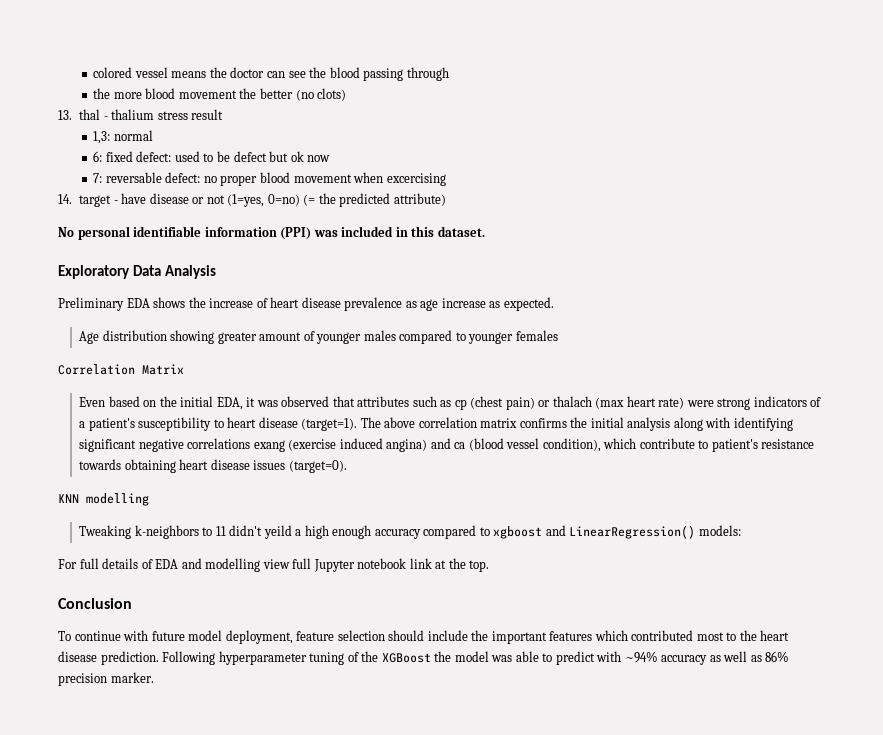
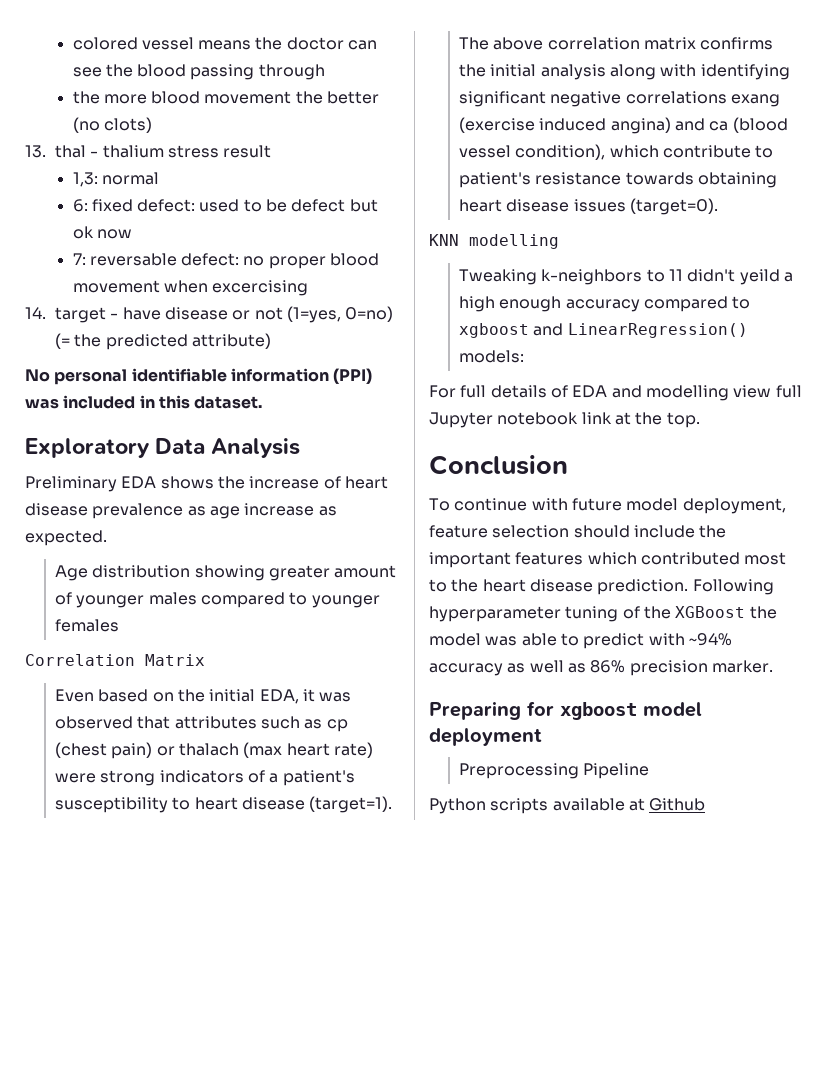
(154, 677) none -> [429,701,702,720] [429,728,542,746] [458,763,650,779] [429,798,706,814] // Preparing for xgboost model deployment // Preprocessing Pipeline // Python scripts available at Github

